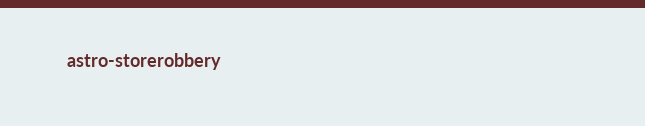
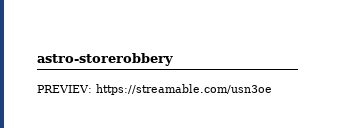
(221, 61) none -> [37,84,272,95] // PREVIEV: https://streamable.com/usn3oe

